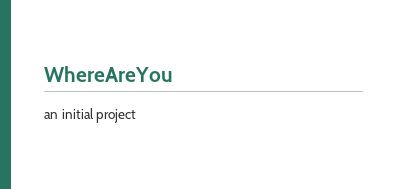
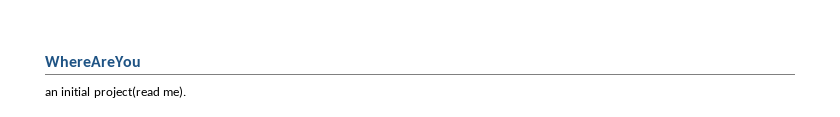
[96,109,137,123] project -> [93,86,187,98] project(read me).

